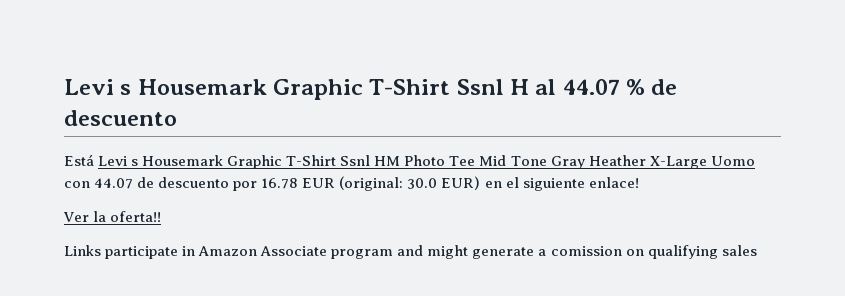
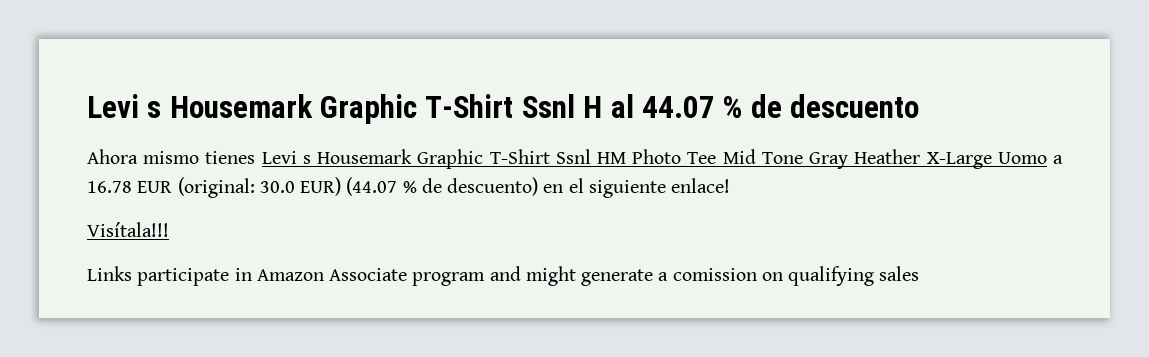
[64,154,94,166] Está -> [87,149,256,164] Ahora mismo tienes
[64,177,258,191] con 44.07 de descuento por -> [1052,155,1063,164] a
(481, 183) none -> [346,177,539,196] (44.07 % de descuento)
[63,211,162,222] Ver la oferta!! -> [87,222,169,237] Visítala!!!

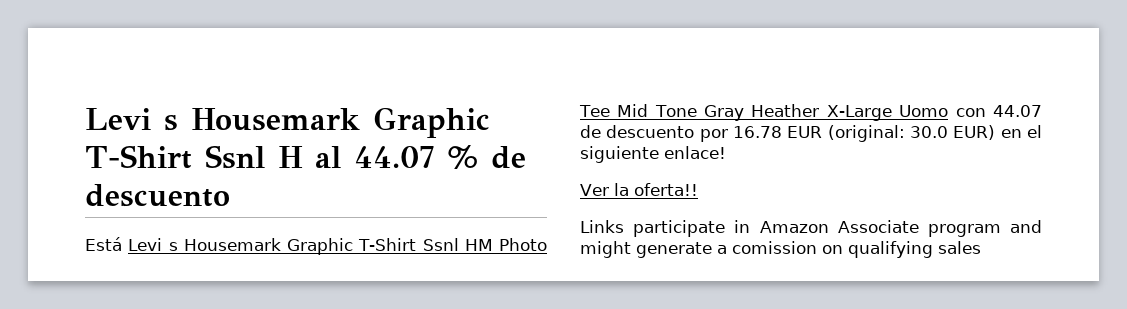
[87,149,256,164] Ahora mismo tienes -> [85,237,122,251] Está
[1052,155,1063,164] a -> [955,105,1042,117] [580,125,728,142] con 44.07 de descuento por
[346,177,539,196] (44.07 % de descuento) -> (996, 132) none
[87,222,169,237] Visítala!!! -> [580,183,698,196] Ver la oferta!!

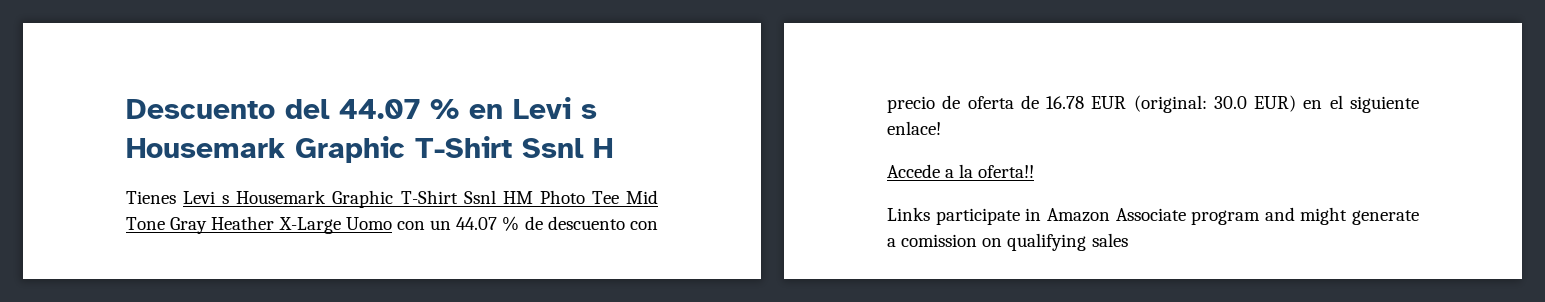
(85, 119) none -> [126,99,503,119] Descuento del 44.07 % en
[314,145,526,169] [85,184,230,207] [85,237,122,251] al 44.07 % de descuento // Está -> [126,191,176,204] // Tienes
[993,105,1042,117] [580,125,728,142] 44.07 de descuento por -> [430,216,658,231] [887,95,1039,113] un 44.07 % de descuento con precio de oferta de
[580,184,609,196] Ver -> [887,164,955,178] Accede a

